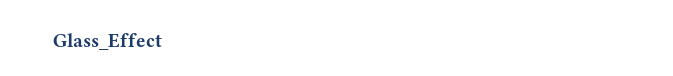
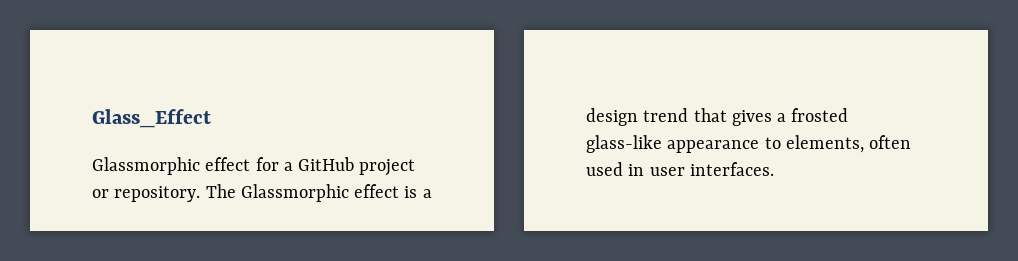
(162, 41) none -> [92,157,416,176] [92,184,432,202] [586,108,849,126] [586,135,912,153] [586,162,774,176] // Glassmorphic effect for a GitHub project or repository. The Glassmorphic effect is a design trend that gives a frosted glass-like appearance to elements, often used in user interfaces.

